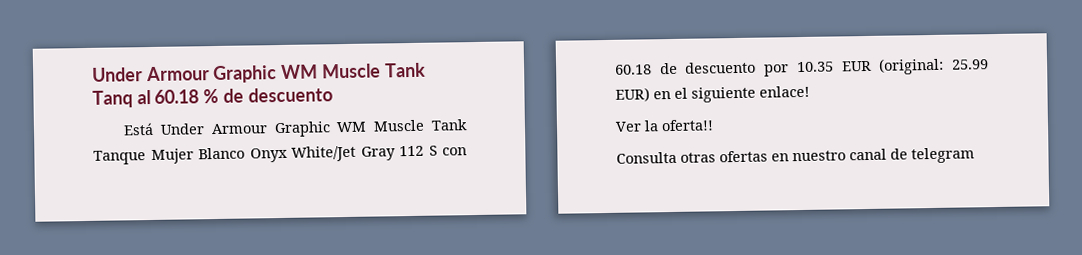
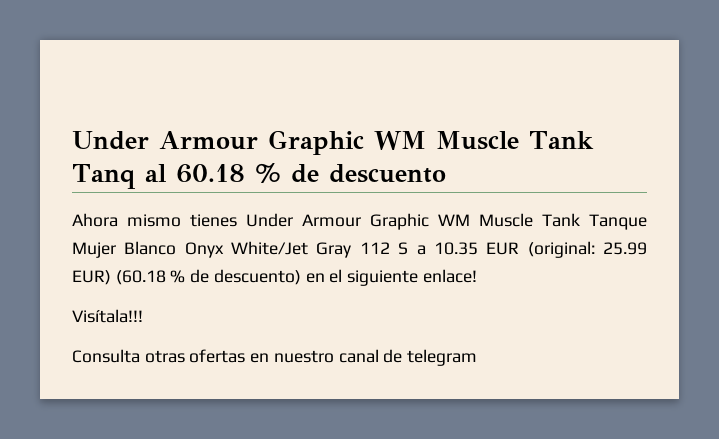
[123,122,155,136] Está -> [72,213,237,227] Ahora mismo tienes
[442,147,467,156] [615,61,790,77] con 60.18 de descuento por -> [416,245,426,255] a
(650, 94) none -> [115,269,301,285] (60.18 % de descuento)
[615,119,714,132] Ver la oferta!! -> [72,309,143,323] Visítala!!!

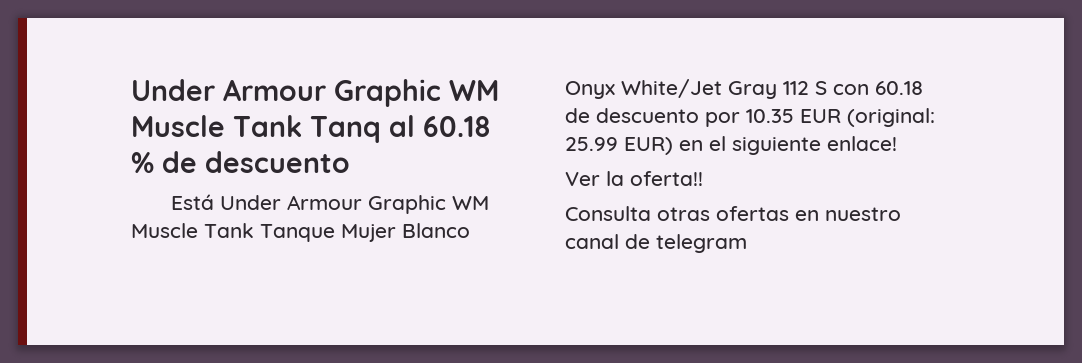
[72,213,237,227] Ahora mismo tienes -> [171,194,215,210] Está
[416,245,426,255] a -> [833,81,923,95] [565,108,740,127] con 60.18 de descuento por
[115,269,301,285] (60.18 % de descuento) -> (673, 146) none
[72,309,143,323] Visítala!!! -> [565,171,703,186] Ver la oferta!!

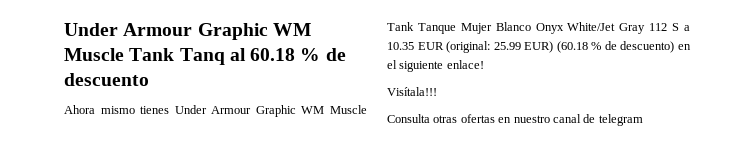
[171,194,215,210] Está -> [64,105,170,114] Ahora mismo tienes
[833,81,923,95] [565,108,740,127] con 60.18 de descuento por -> [684,25,690,31] a
(673, 146) none -> [556,41,675,53] (60.18 % de descuento)
[565,171,703,186] Ver la oferta!! -> [387,87,437,96] Visítala!!!

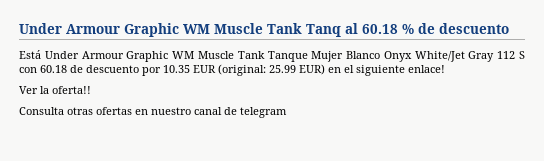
[64,105,170,114] Ahora mismo tienes -> [19,50,41,59] Está
[684,25,690,31] a -> [19,65,161,76] con 60.18 de descuento por
[556,41,675,53] (60.18 % de descuento) -> (325, 69) none
[387,87,437,96] Visítala!!! -> [19,86,91,94] Ver la oferta!!

